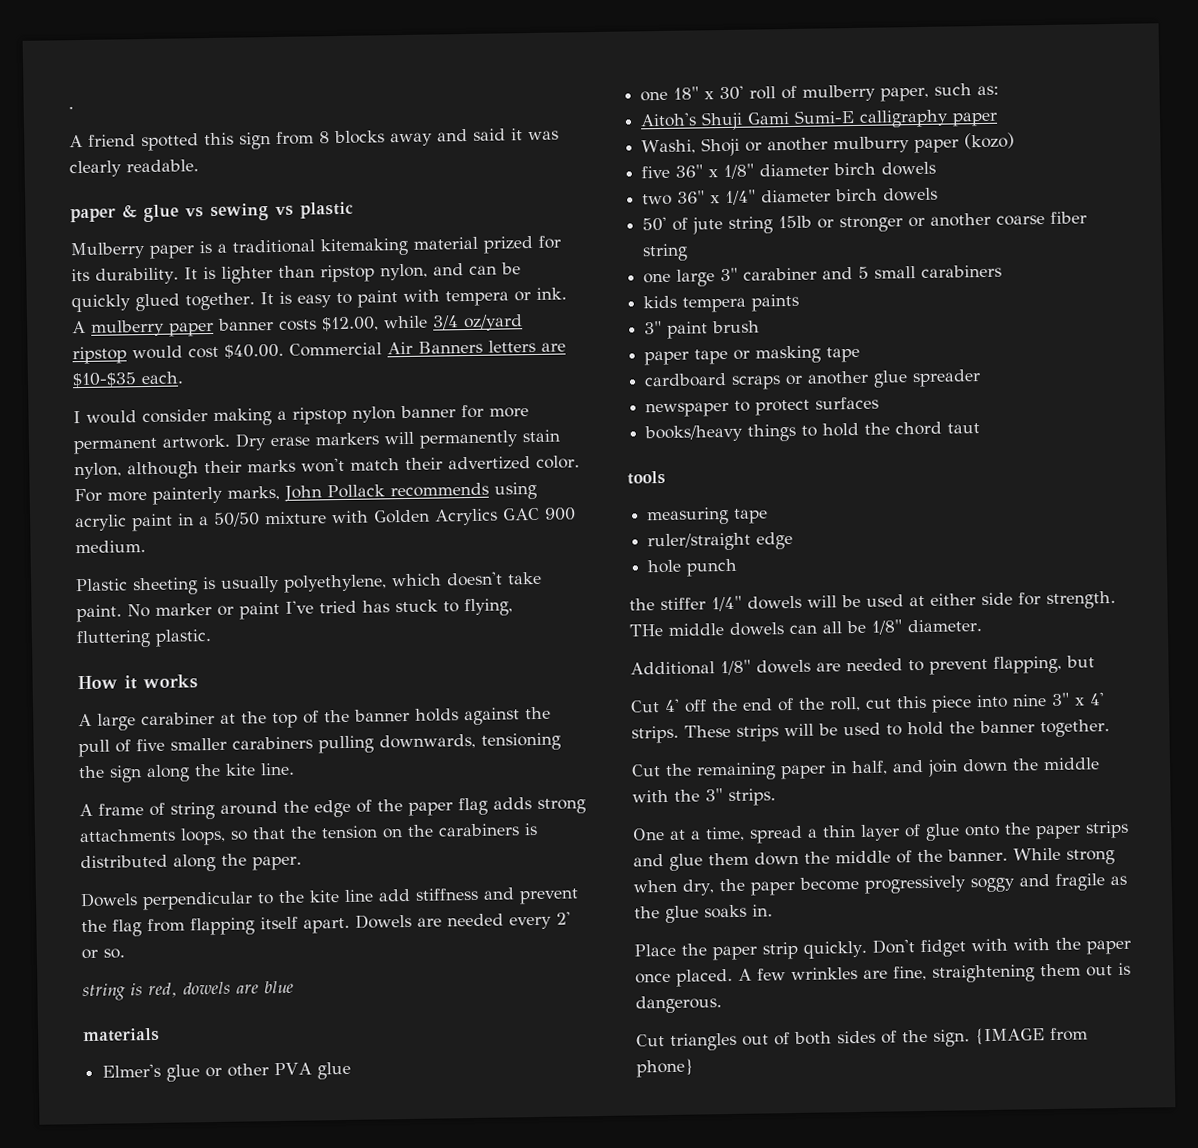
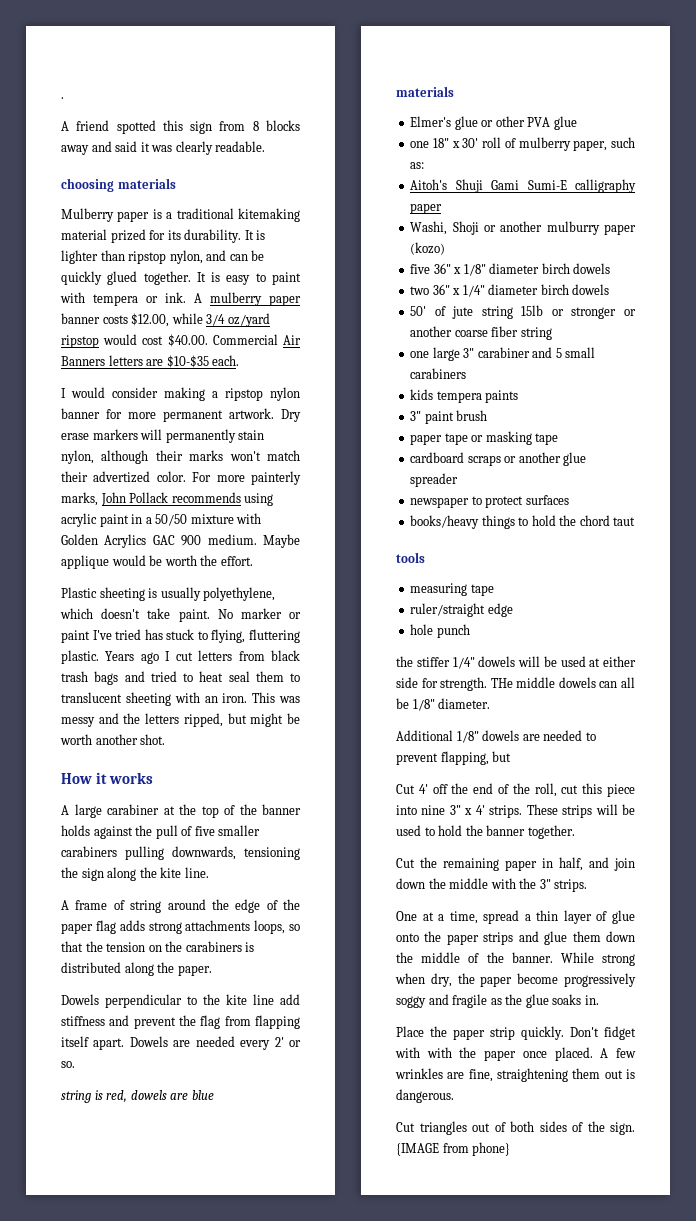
[70,201,354,223] paper & glue vs sewing vs plastic -> [61,178,176,192] choosing materials
(146, 547) none -> [263,534,300,548] [61,555,253,569] Maybe applique would be worth the effort.
(212, 638) none -> [105,650,300,664] [61,671,300,685] [61,692,300,706] [61,713,300,727] [60,734,166,745] Years ago I cut letters from black trash bags and tried to heat seal them to translucent sheeting with an iron. This was messy and the letters ripped, but might be worth another shot.

